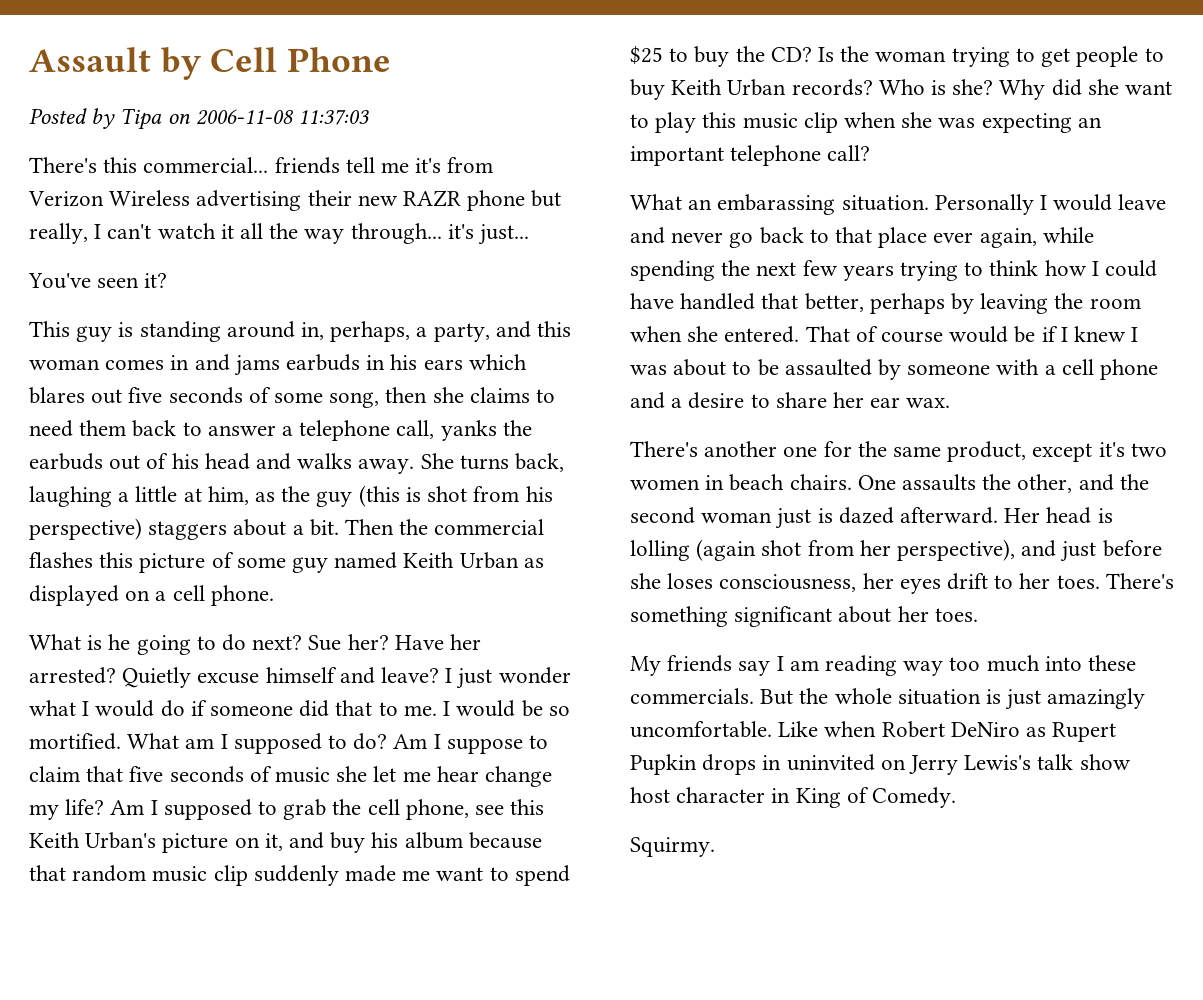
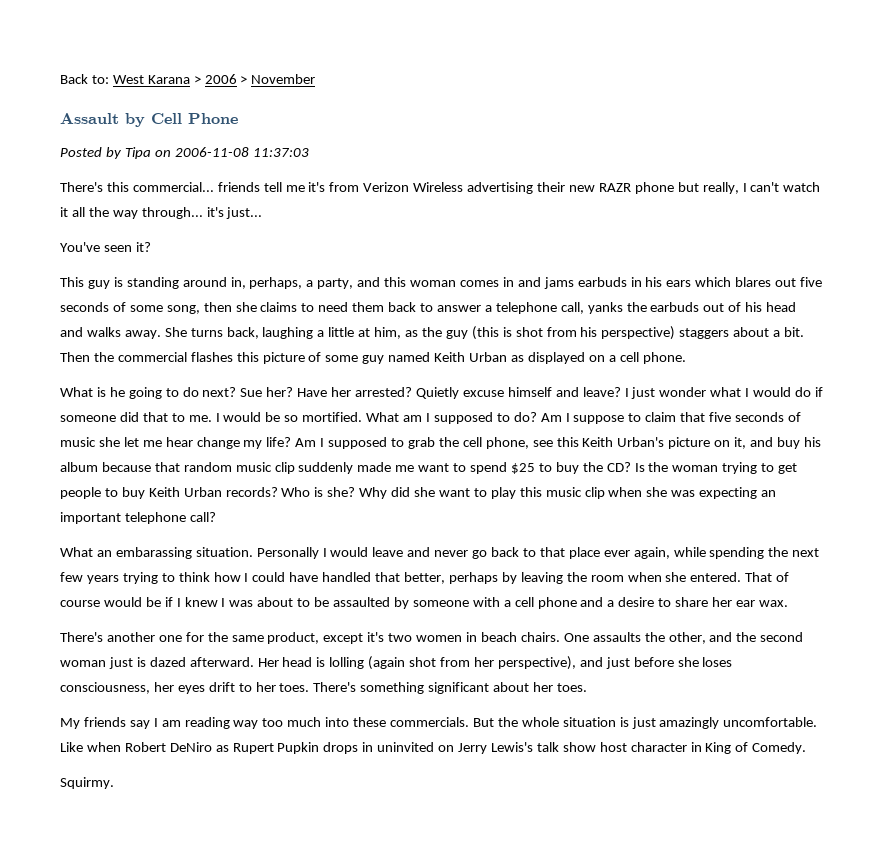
(29, 59) none -> [60,74,316,84] Back to: West Karana > 2006 > November //

